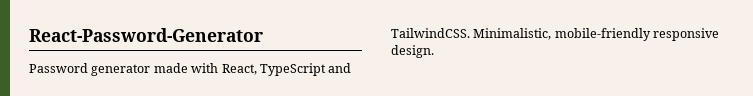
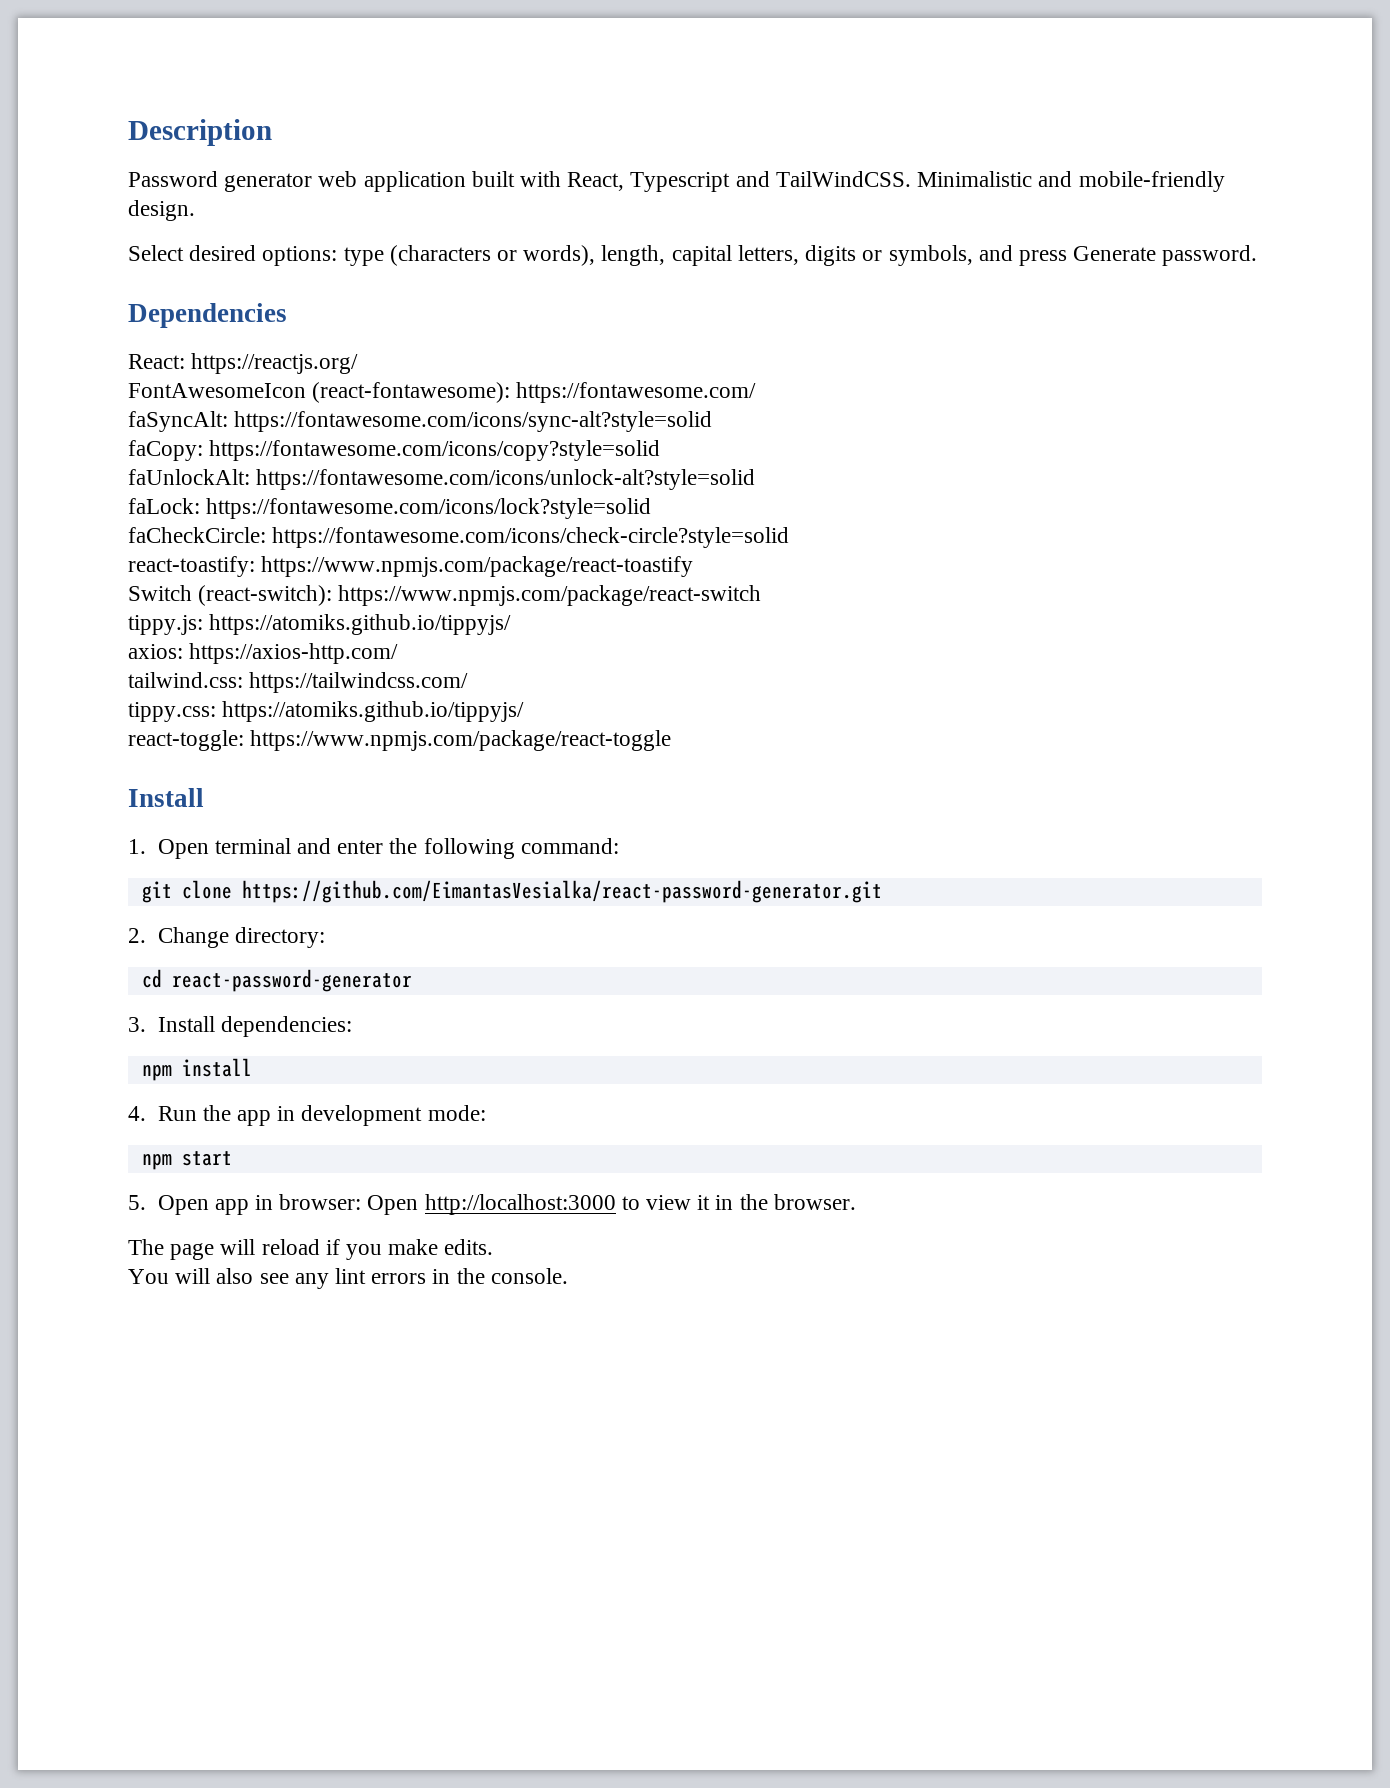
[29,28,263,42] React-Password-Generator -> [128,119,272,146] Description
[153,63,352,76] [391,28,720,41] [391,45,434,58] made with React, TypeScript and TailwindCSS. Minimalistic, mobile-friendly responsive design. -> [318,171,1225,192] [128,200,195,221] [128,245,1258,266] [128,303,287,328] [128,353,359,374] [128,382,757,403] [128,411,713,432] [128,440,661,461] [128,469,756,490] [128,498,652,519] [128,527,790,548] [128,556,694,577] [128,585,762,606] [128,614,512,635] [128,643,399,664] [128,672,469,693] [128,701,525,722] [128,730,672,751] [128,788,204,807] [128,838,619,859] [141,880,882,903] [128,927,325,948] [141,969,412,992] [128,1016,352,1037] [141,1058,252,1081] [128,1105,486,1126] [141,1151,232,1170] [128,1194,856,1215] [128,1239,494,1260] [128,1268,568,1289] web application built with React, Typescript and TailWindCSS. Minimalistic and mobile-friendly design. // Select desired options: type (characters or words), length, capital letters, digits or symbols, and press Generate password. // Dependencies // React: https://reactjs.org/ // FontAwesomeIcon (react-fontawesome): https://fontawesome.com/ // faSyncAlt: https://fontawesome.com/icons/sync-alt?style=solid // faCopy: https://fontawesome.com/icons/copy?style=solid // faUnlockAlt: https://fontawesome.com/icons/unlock-alt?style=solid // faLock: https://fontawesome.com/icons/lock?style=solid // faCheckCircle: https://fontawesome.com/icons/check-circle?style=solid // react-toastify: https://www.npmjs.com/package/react-toastify // Switch (react-switch): https://www.npmjs.com/package/react-switch // tippy.js: https://atomiks.github.io/tippyjs/ // axios: https://axios-http.com/ // tailwind.css: https://tailwindcss.com/ // tippy.css: https://atomiks.github.io/tippyjs/ // react-toggle: https://www.npmjs.com/package/react-toggle // Install // 1. Open terminal and enter the following command: // git clone https://github.com/EimantasVesialka/react-password-generator.git // 2. Change directory: // cd react-password-generator // 3. Install dependencies: // npm install // 4. Run the app in development mode: // npm start // 5. Open app in browser: Open http://localhost:3000 to view it in the browser. // The page will reload if you make edits. // You will also see any lint errors in the console.

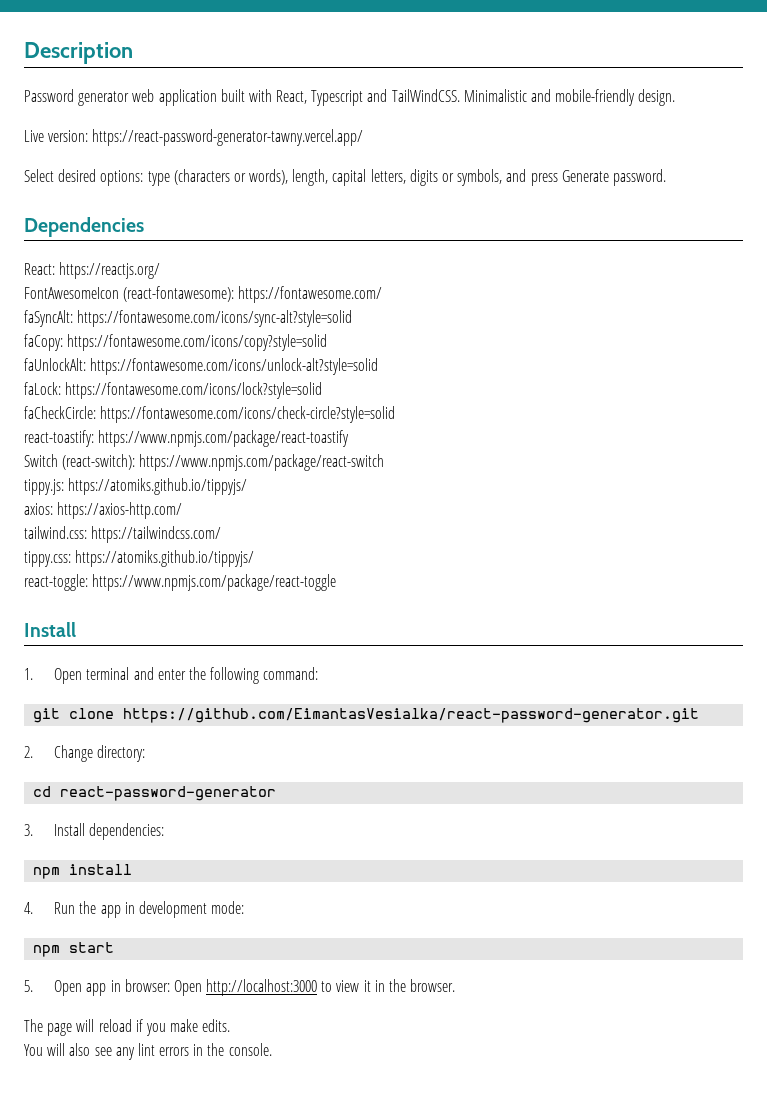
(195, 210) none -> [24,129,364,146] // Live version: https://react-password-generator-tawny.vercel.app/

